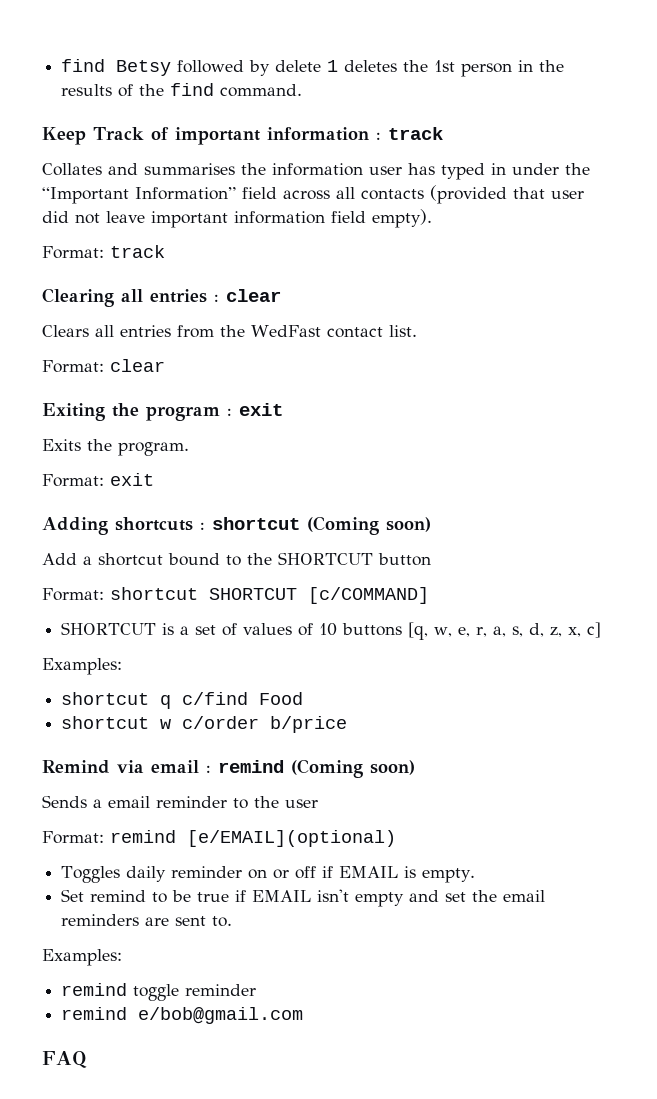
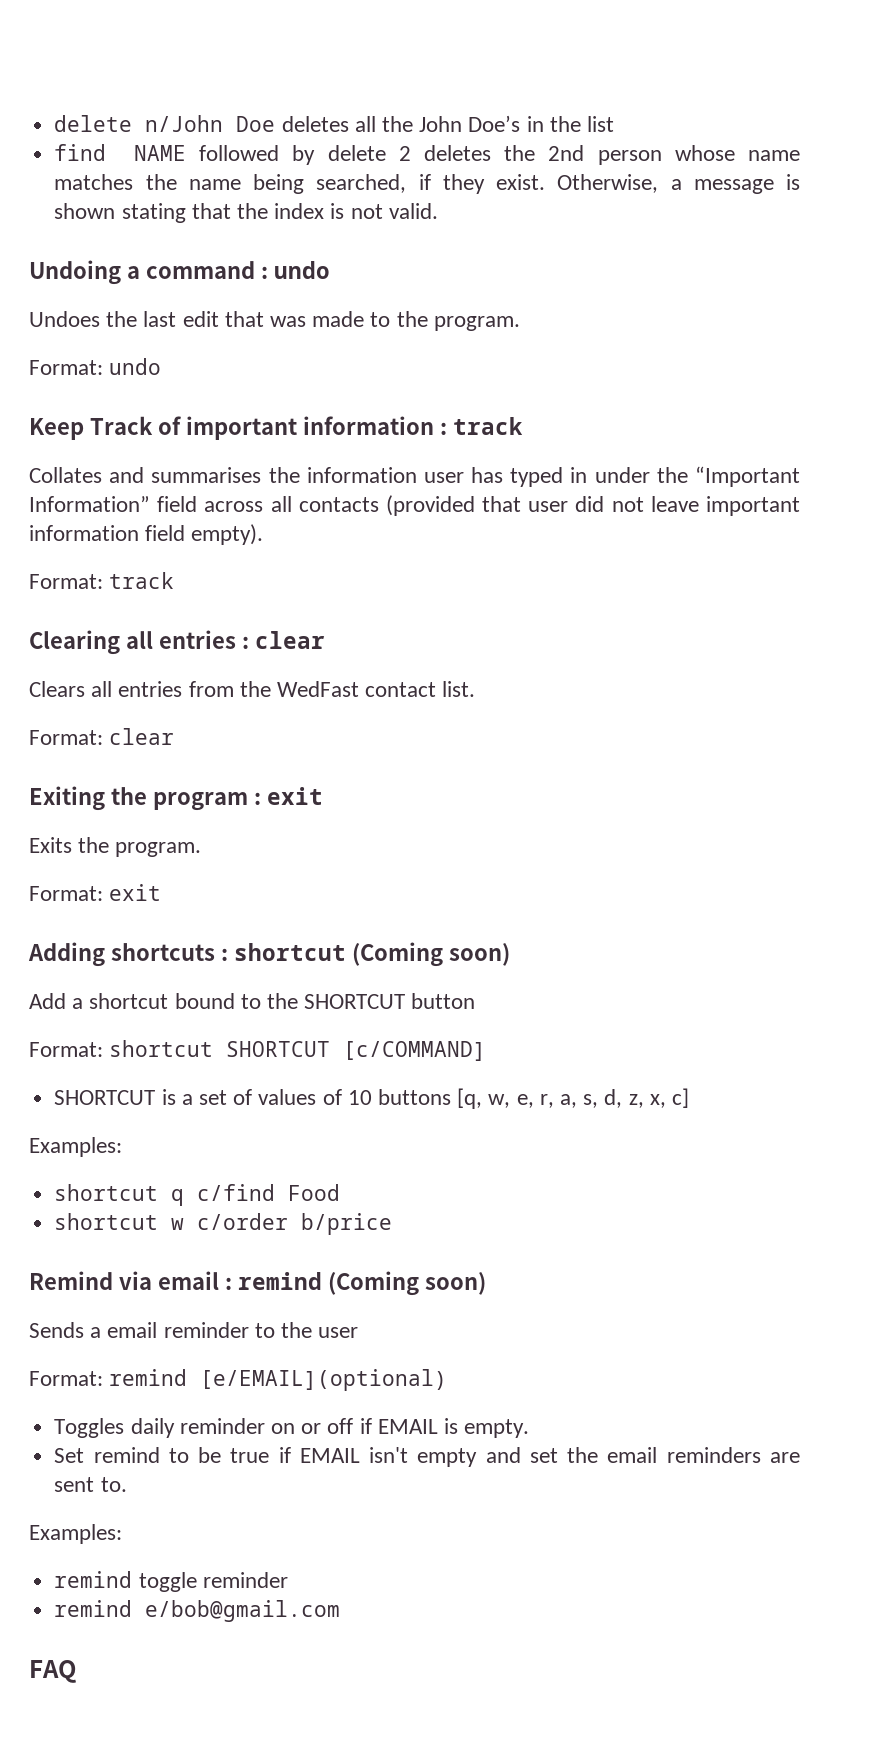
[61,59,172,76] find Betsy -> [54,115,614,132] [54,144,186,161] delete n/John Doe deletes all the John Doe’s in the list // find NAME
[327,60,339,72] 1 -> [398,146,411,161] 2
[434,60,565,77] [61,83,303,97] 1st person in the results of the find command. -> [548,145,800,165] [54,174,800,194] [54,203,438,223] [29,260,330,285] [29,311,520,331] [29,358,162,375] 2nd person whose name matches the name being searched, if they exist. Otherwise, a message is shown stating that the index is not valid. // Undoing a command : undo // Undoes the last edit that was made to the program. // Format: undo

